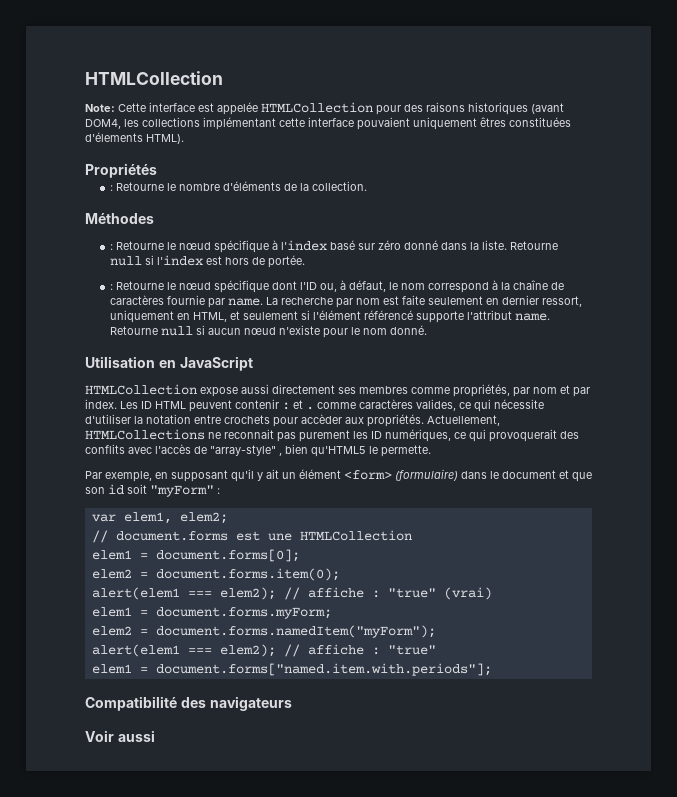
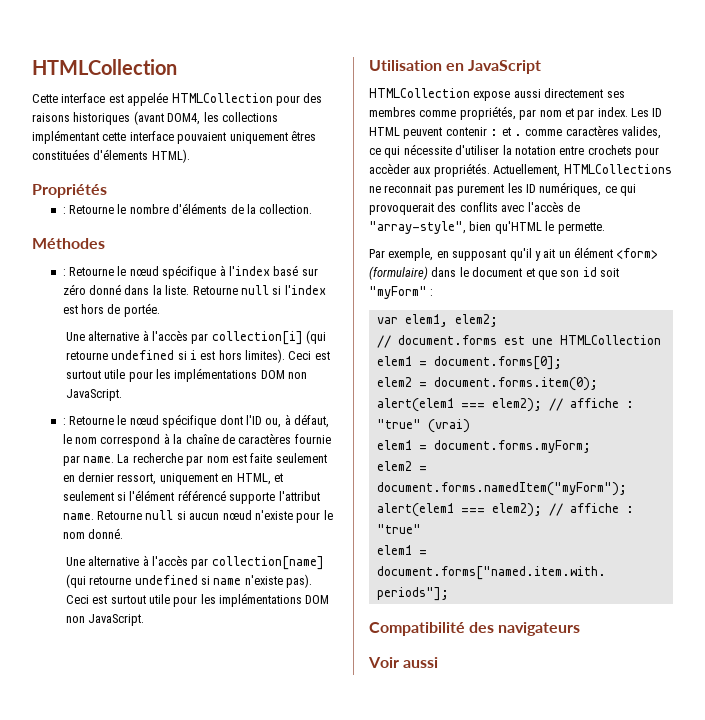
[85,71,223,85] [85,104,115,112] HTMLCollection // Note: -> [32,59,177,75] HTMLCollection //
(305, 261) none -> [65,330,327,345] [65,349,330,363] [65,368,308,382] [65,389,122,401] // Une alternative à l'accès par collection[i] (qui retourne undefined si i est hors limites). Ceci est surtout utile pour les implémentations DOM non JavaScript.
(427, 330) none -> [65,555,324,570] [65,574,313,588] [65,593,330,607] [65,614,145,626] // Une alternative à l'accès par collection[name] (qui retourne undefined si name n'existe pas). Ceci est surtout utile pour les implémentations DOM non JavaScript.
[210,444,366,457] "array-style" , bien qu'HTML5 -> [369,221,542,234] "array-style", bien qu'HTML

